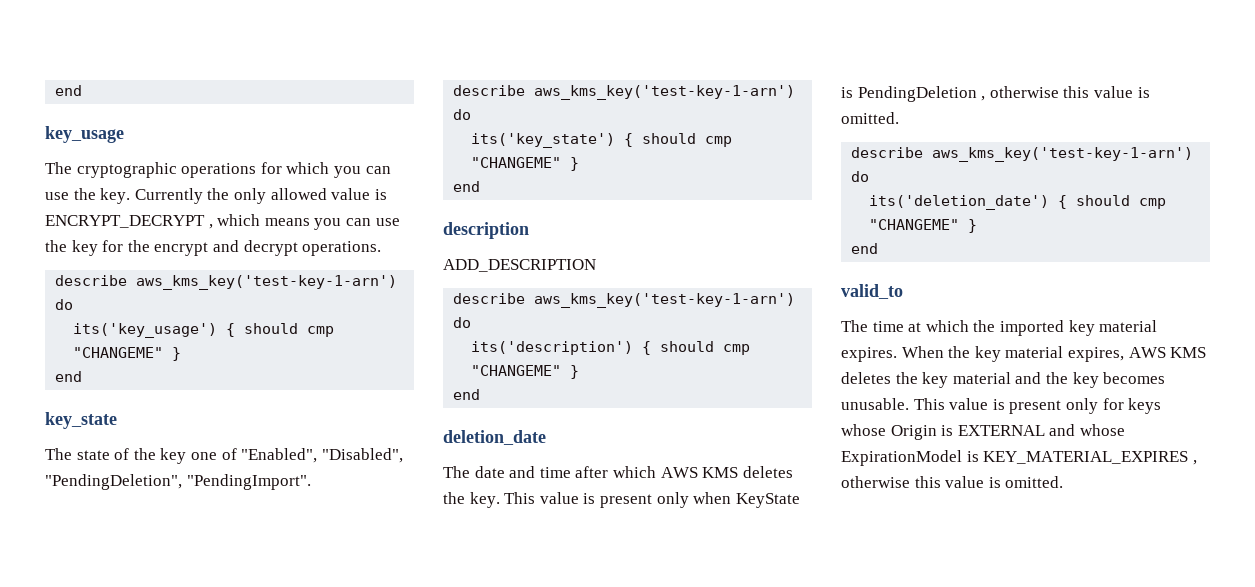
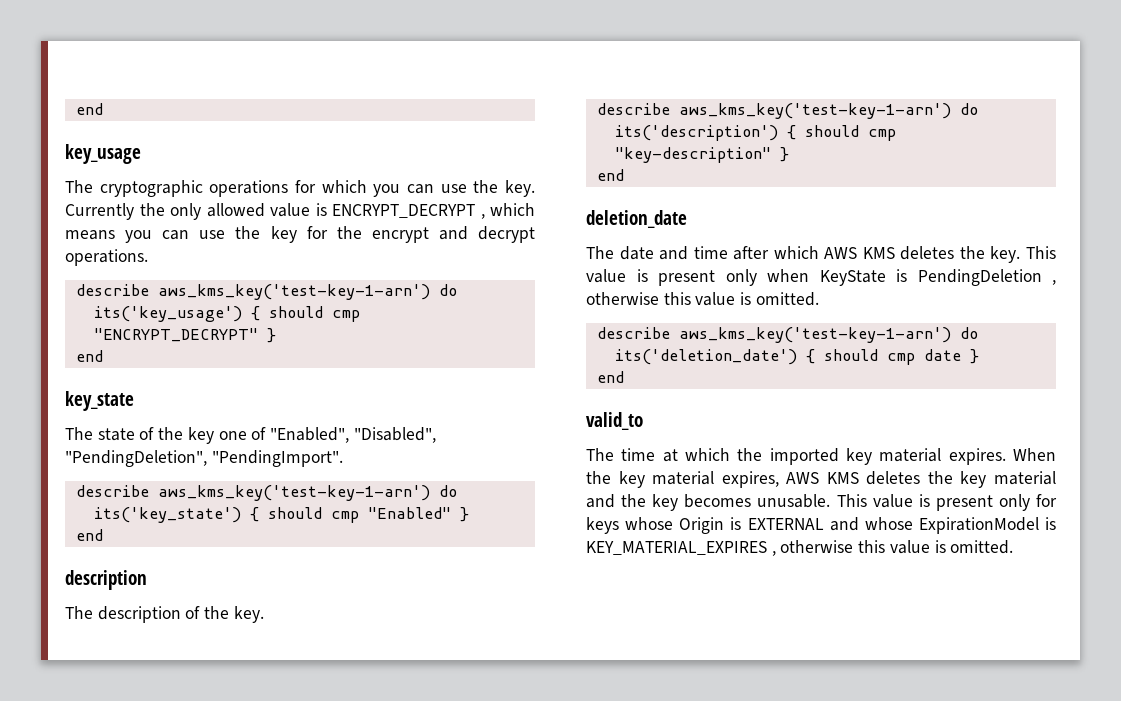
[73,347,164,358] "CHANGEME" -> [93,328,258,342] "ENCRYPT_DECRYPT"
[471,157,562,168] "CHANGEME" -> [367,507,451,519] "Enabled"
[443,259,596,272] ADD_DESCRIPTION -> [65,606,264,623] The description of the key.
[471,365,562,376] "CHANGEME" -> [614,147,771,163] "key-description"
[869,219,960,230] "CHANGEME" -> [923,349,961,361] date

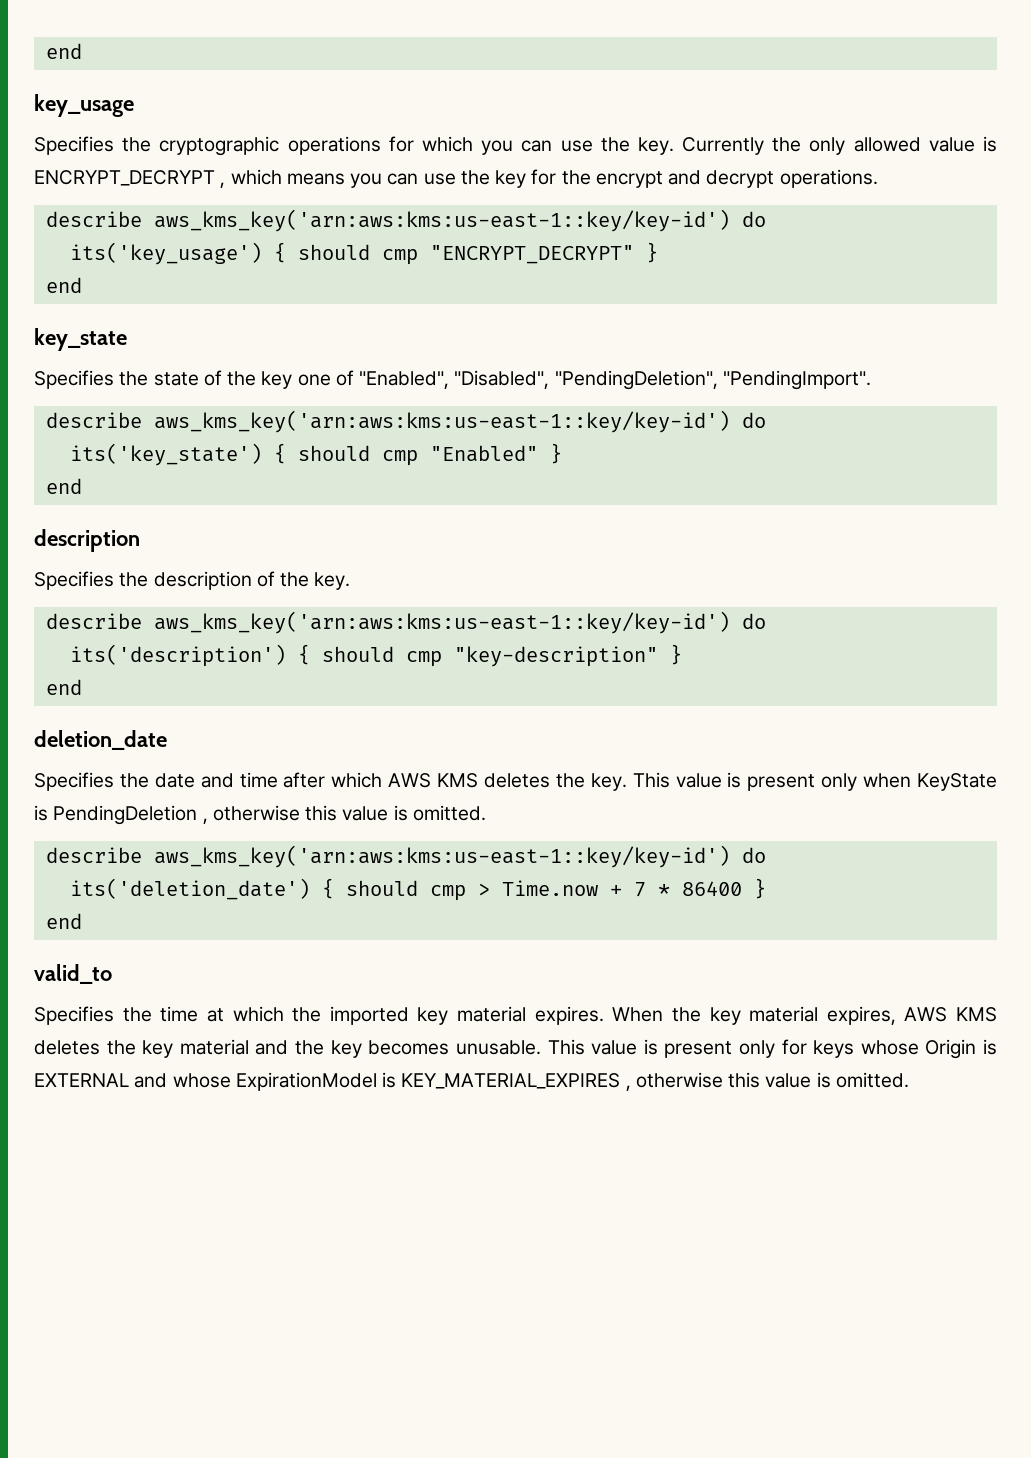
[65,180,93,193] The -> [34,136,152,155] Specifies the
[157,284,430,300] aws_kms_key('test-key-1-arn') -> [153,209,730,232] aws_kms_key('arn:aws:kms:us-east-1::key/key-id')
[65,427,93,440] The -> [34,370,149,389] Specifies the
[157,485,430,501] aws_kms_key('test-key-1-arn') -> [153,410,730,433] aws_kms_key('arn:aws:kms:us-east-1::key/key-id')
[65,606,93,619] The -> [34,571,149,590] Specifies the
[678,103,951,119] aws_kms_key('test-key-1-arn') -> [153,611,730,634] aws_kms_key('arn:aws:kms:us-east-1::key/key-id')
[586,246,614,259] The -> [34,772,149,791] Specifies the
[678,327,951,343] aws_kms_key('test-key-1-arn') -> [153,845,730,868] aws_kms_key('arn:aws:kms:us-east-1::key/key-id')
[923,349,961,361] date -> [477,880,742,897] > Time.now + 7 * 86400
[586,448,614,461] The -> [34,1006,152,1025] Specifies the

